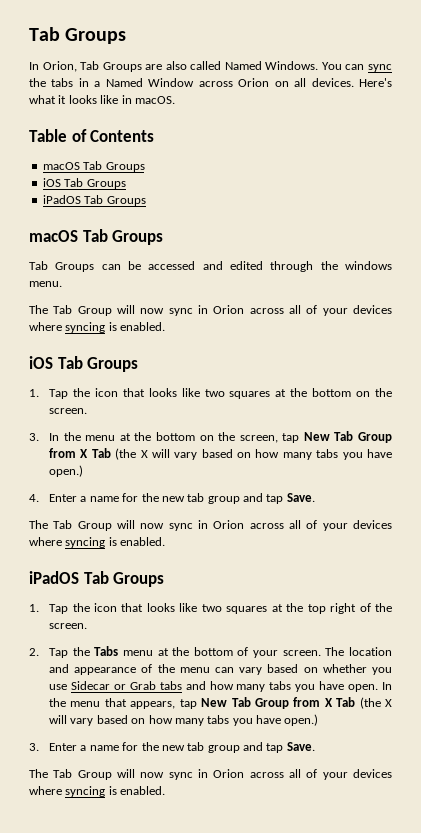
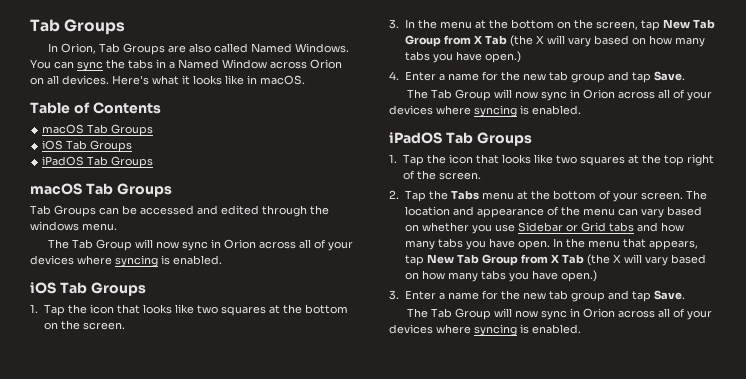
[70,681,156,690] Sidecar or Grab -> [517,222,606,232] Sidebar or Grid

